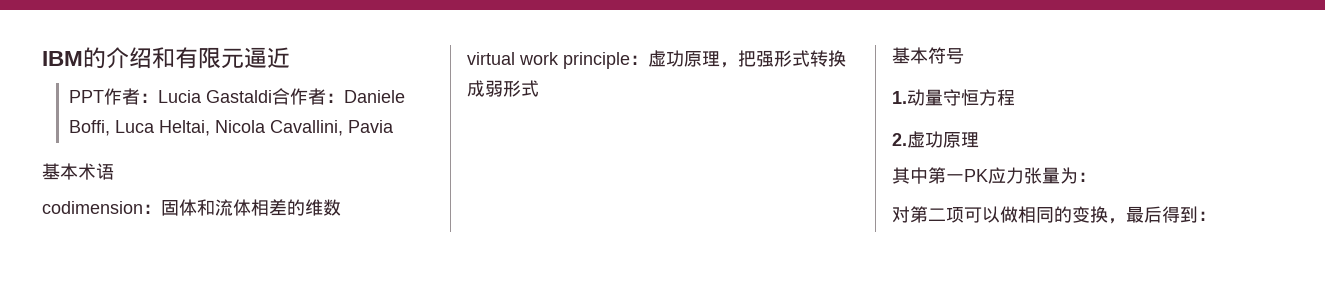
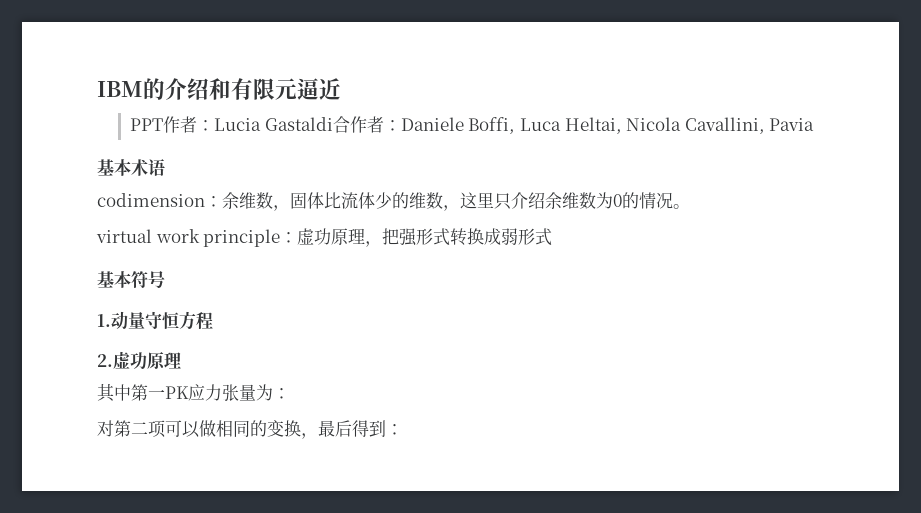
[161,199,341,216] 固体和流体相差的维数 -> [222,192,690,211] 余维数，固体比流体少的维数，这里只介绍余维数为0的情况。

